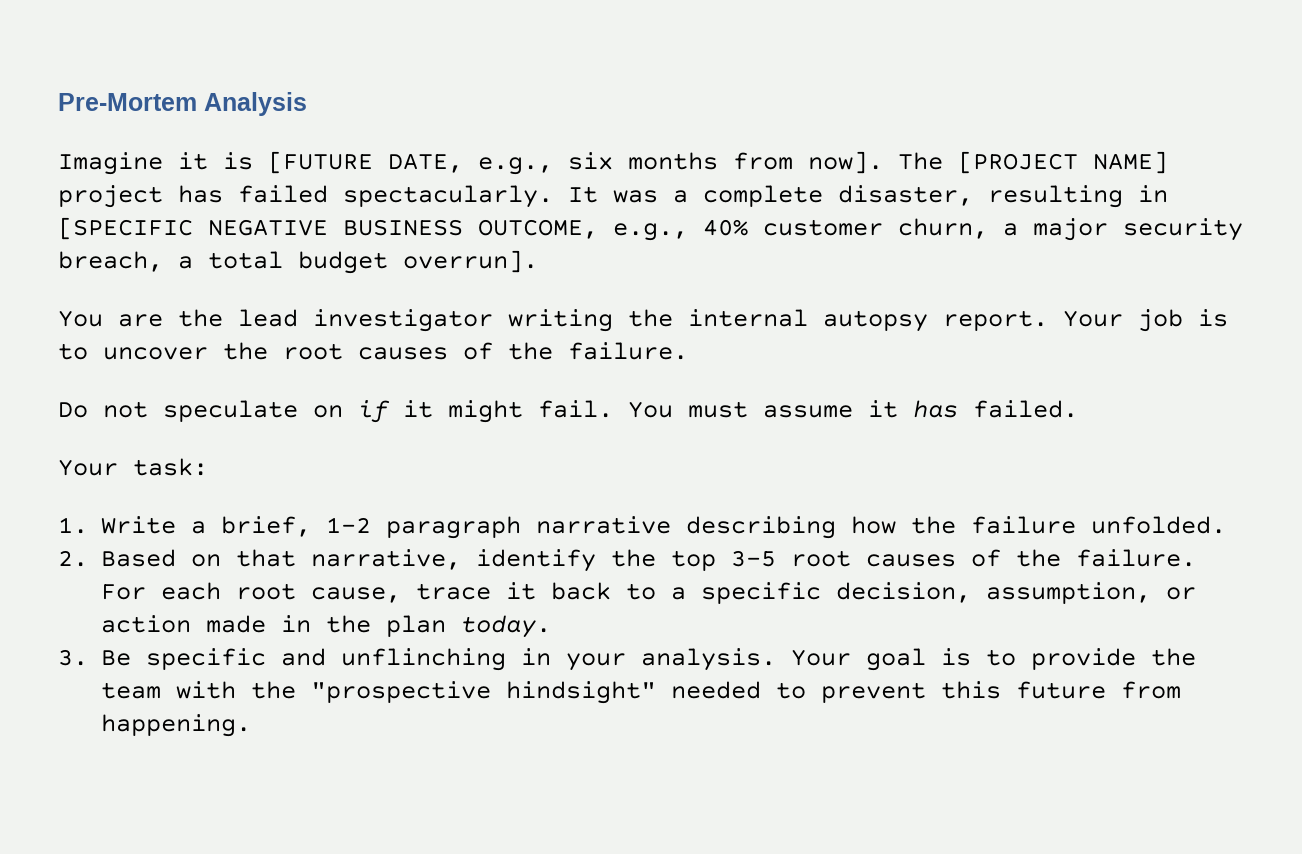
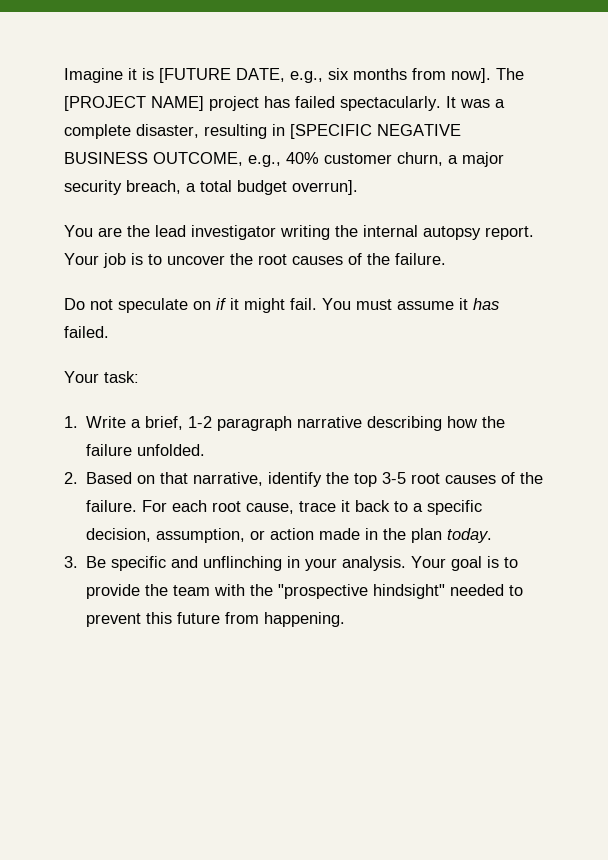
[58,92,307,116] Pre-Mortem Analysis // -> (64, 75) none

